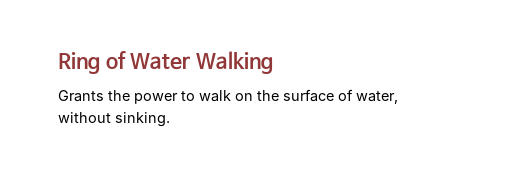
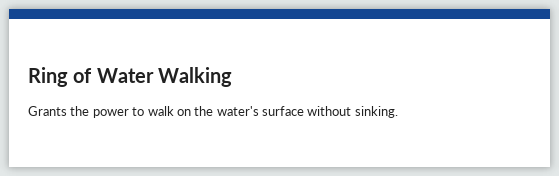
[283,89,398,104] surface of water, -> [216,106,304,116] water's surface

